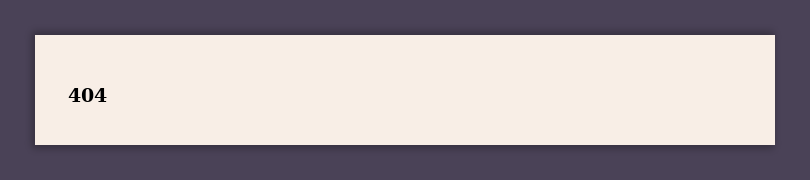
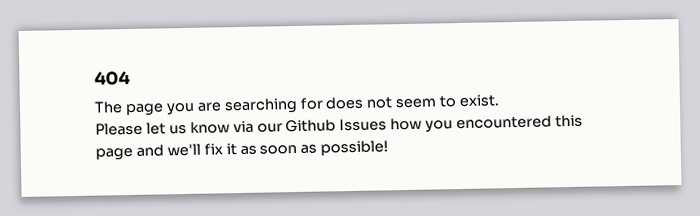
(107, 95) none -> [94,94,500,117] [95,114,584,136] [95,140,389,161] // The page you are searching for does not seem to exist. // Please let us know via our Github Issues how you encountered this page and we'll fix it as soon as possible!

